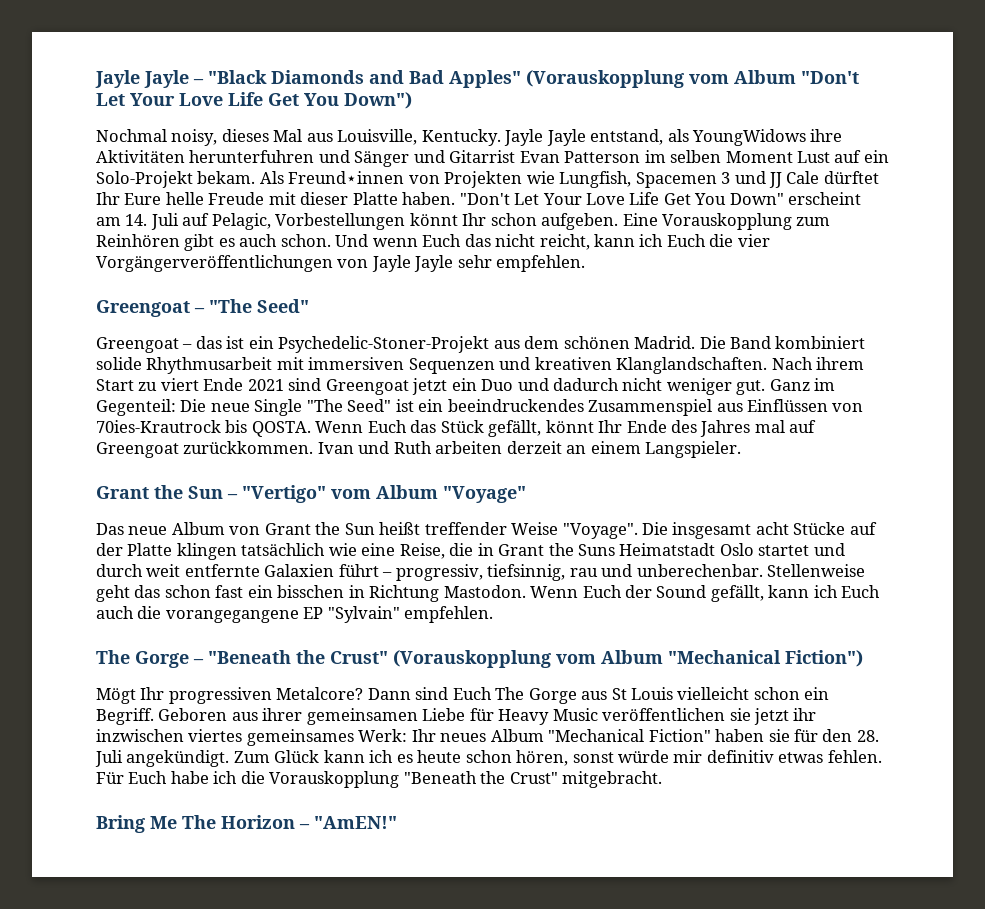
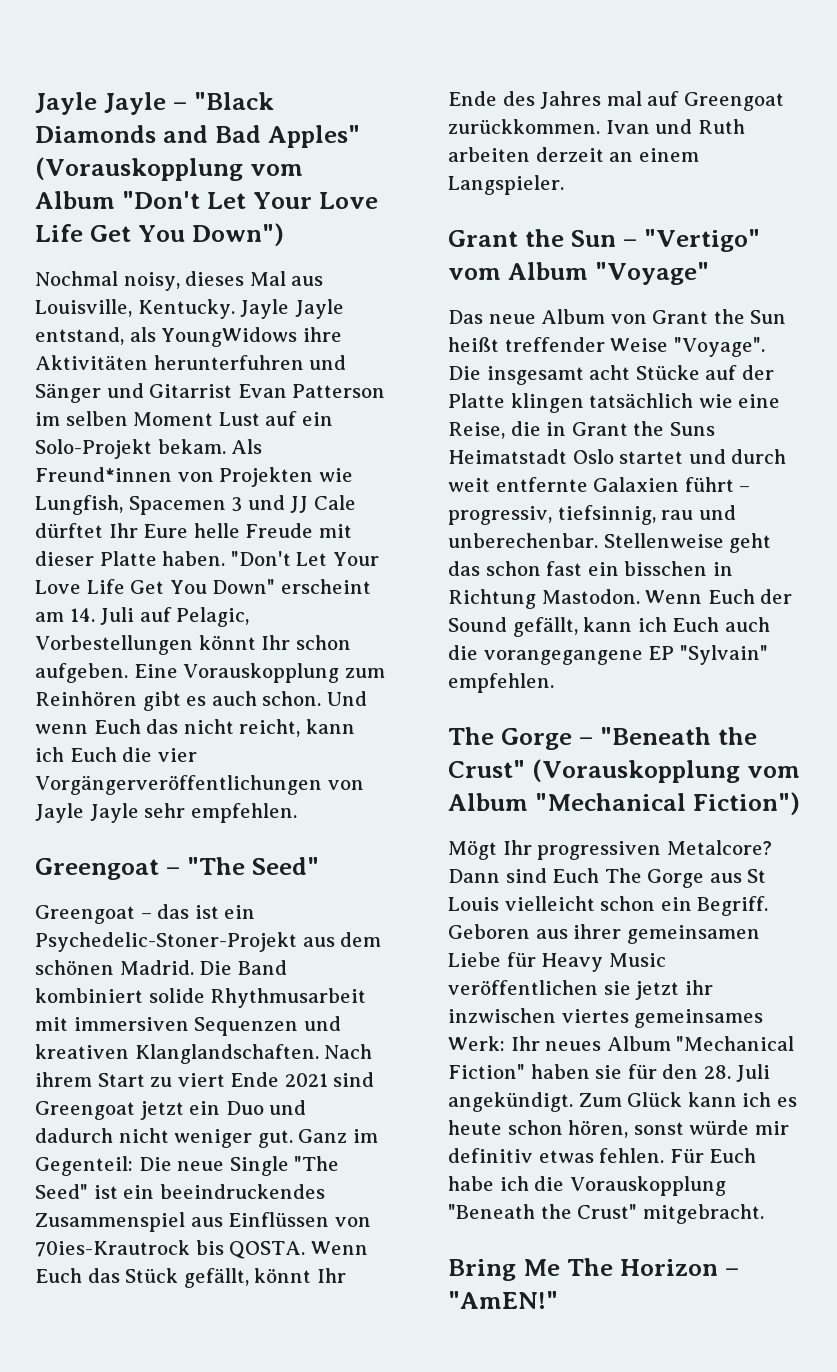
[288,171,405,184] Freund⋆innen -> [35,467,172,482] Freund*innen

